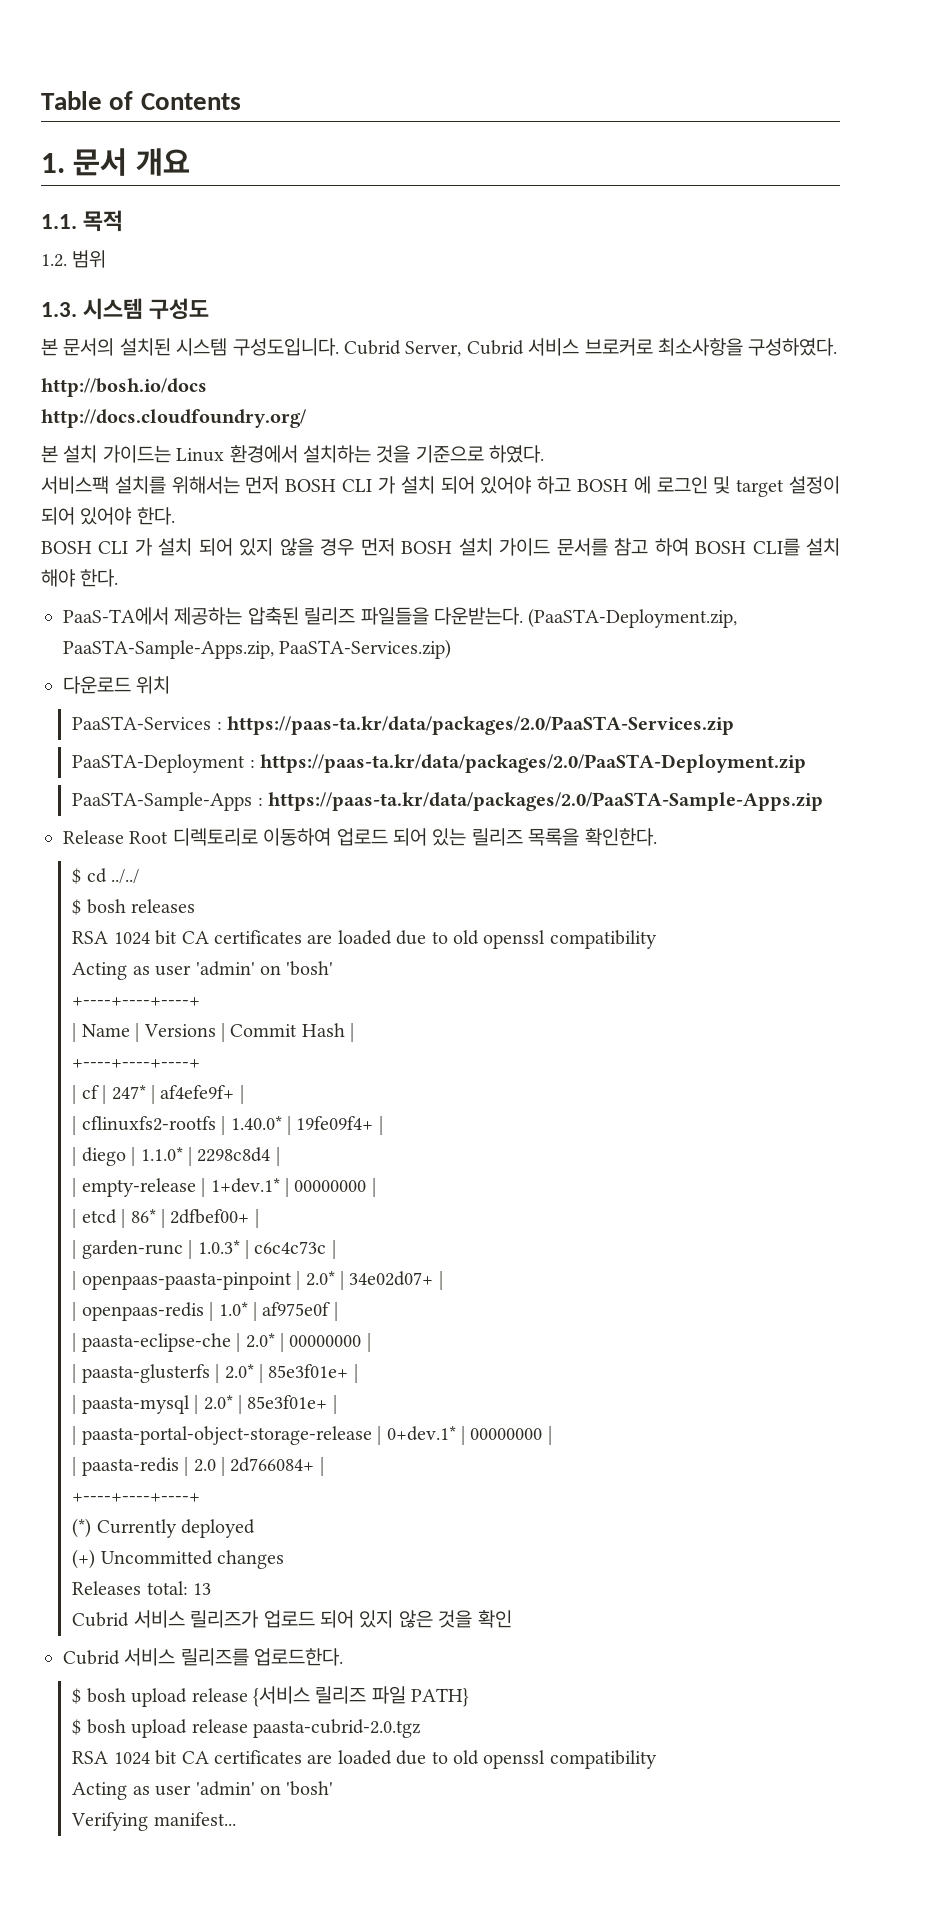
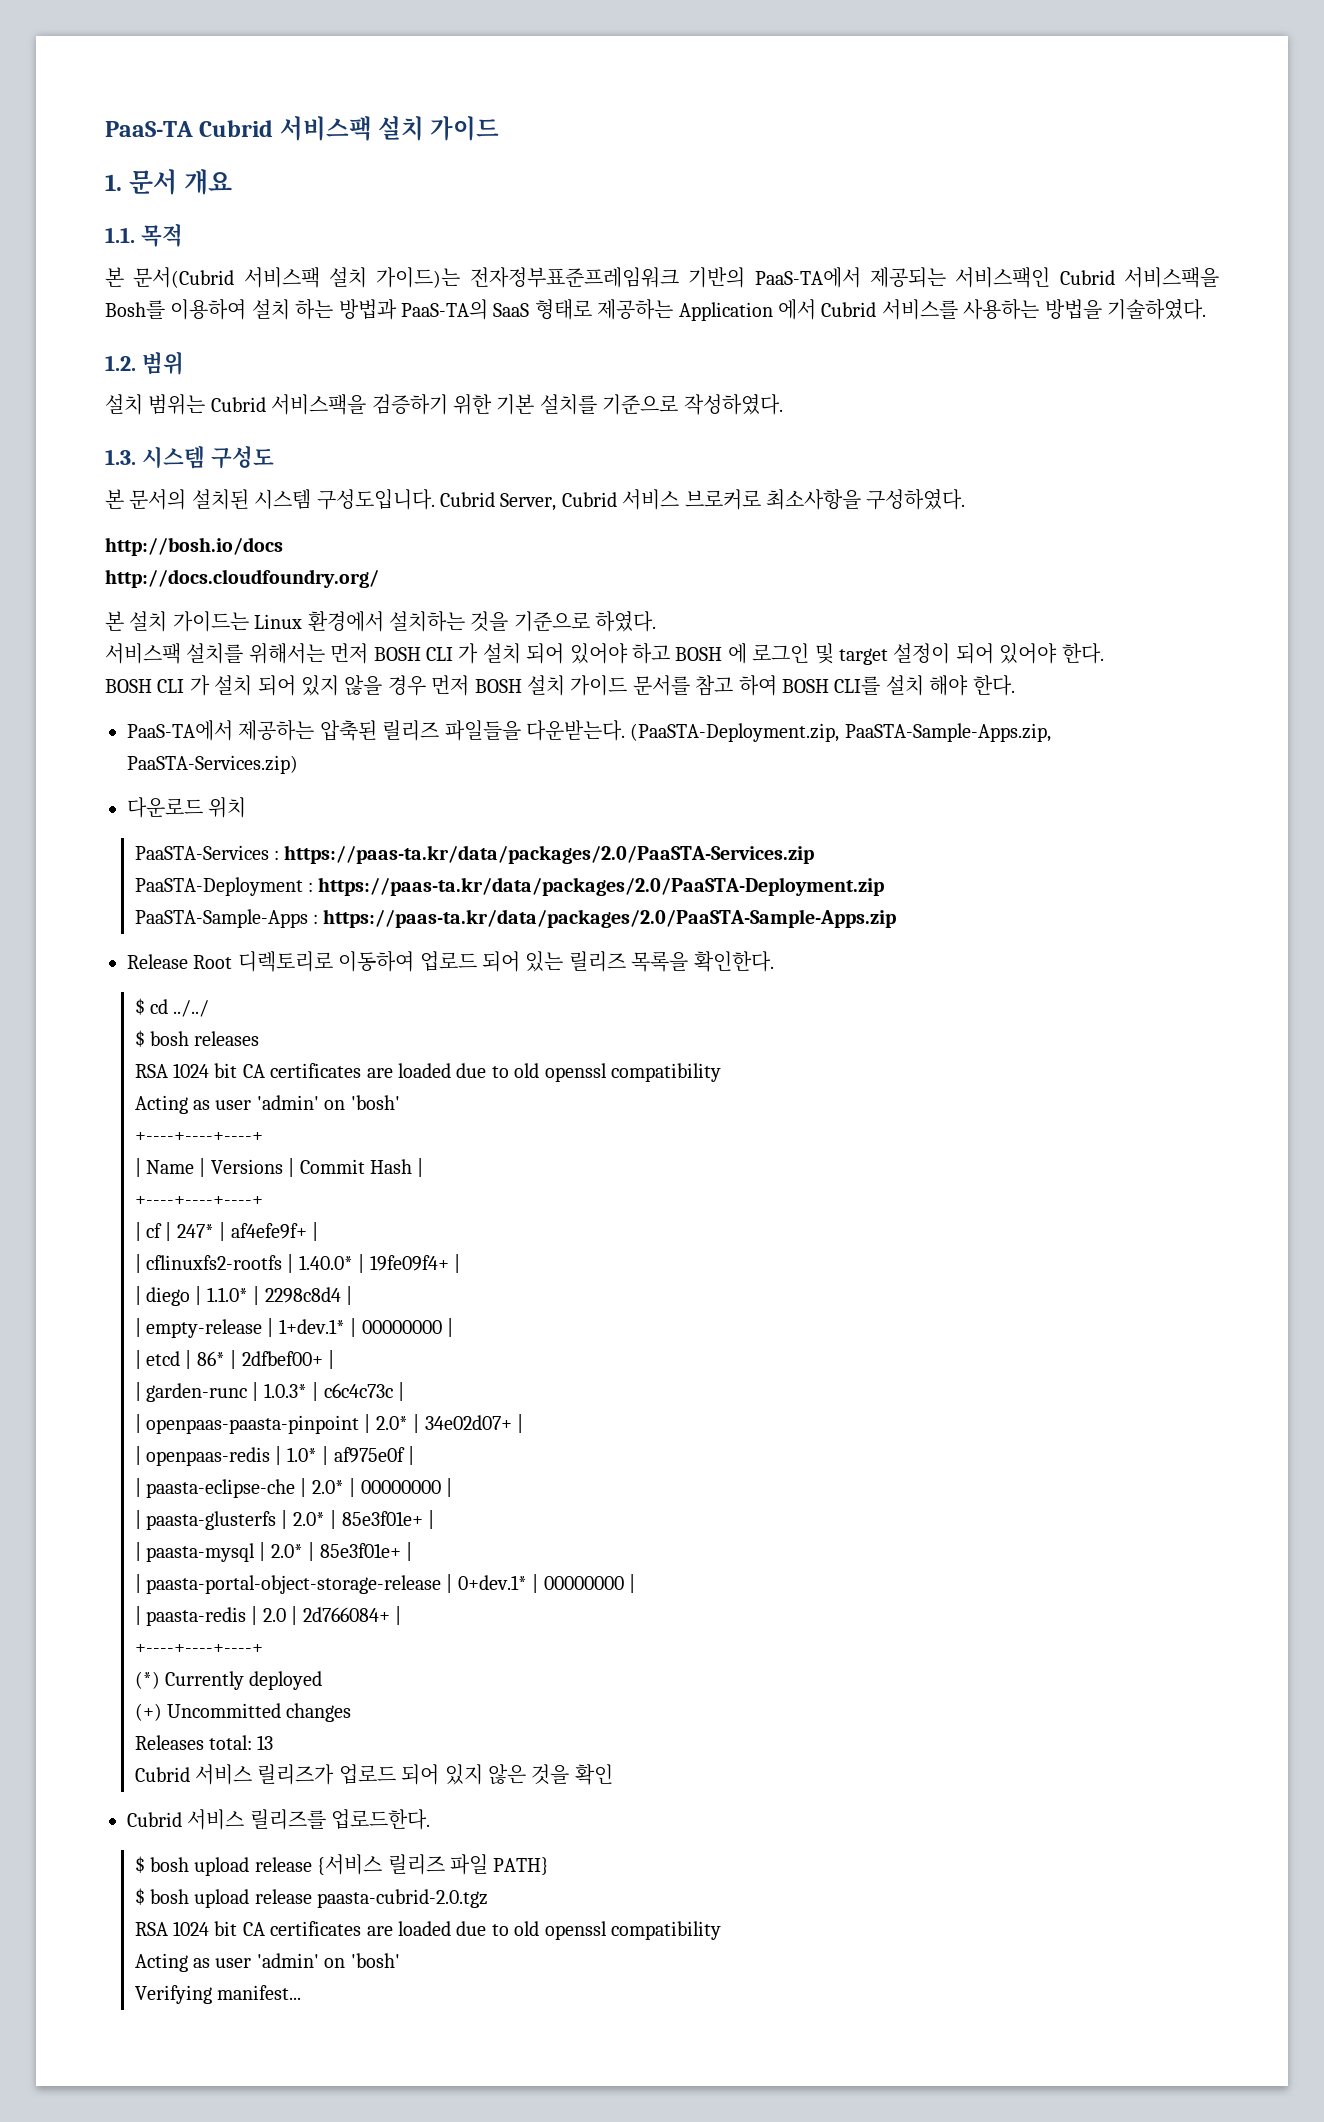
[41,91,241,110] Table of Contents -> [105,116,500,141] PaaS-TA Cubrid 서비스팩 설치 가이드
[41,250,107,268] 1.2. 범위 -> [105,267,1219,288] [105,299,1206,321] [105,351,184,375] [105,394,783,415] 본 문서(Cubrid 서비스팩 설치 가이드)는 전자정부표준프레임워크 기반의 PaaS-TA에서 제공되는 서비스팩인 Cubrid 서비스팩을 Bosh를 이용하여 설치 하는 방법과 PaaS-TA의 SaaS 형태로 제공하는 Application 에서 Cubrid 서비스를 사용하는 방법을 기술하였다. // 1.2. 범위 // 설치 범위는 Cubrid 서비스팩을 검증하기 위한 기본 설치를 기준으로 작성하였다.

